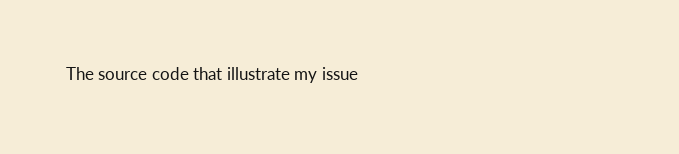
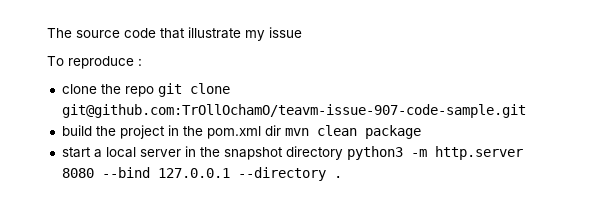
(358, 73) none -> [47,56,142,69] [61,83,230,97] [61,104,526,118] [61,125,421,139] [61,146,523,160] [61,167,342,181] // To reproduce : // clone the repo git clone git@github.com:TrOllOchamO/teavm-issue-907-code-sample.git // build the project in the pom.xml dir mvn clean package // start a local server in the snapshot directory python3 -m http.server 8080 --bind 127.0.0.1 --directory .

